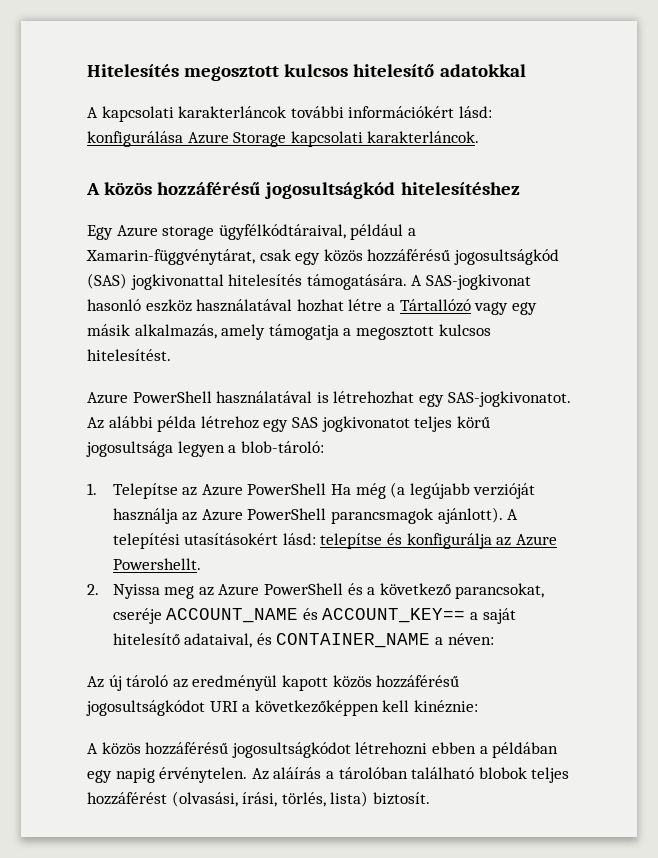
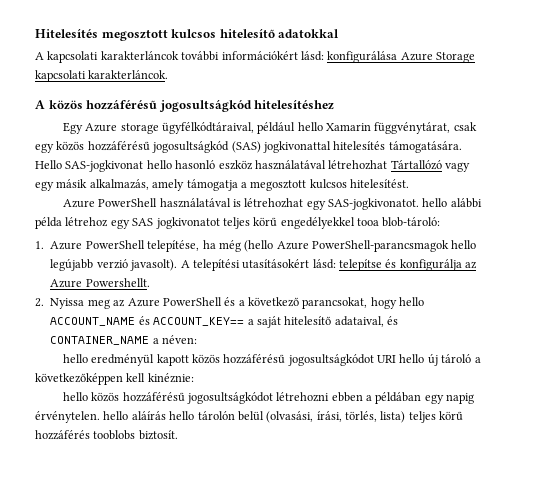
[407,228,416,236] [86,249,255,265] a Xamarin-függvénytárat, -> [297,122,451,134] hello Xamarin függvénytárat,
[411,274,531,290] [87,299,395,312] A SAS-jogkivonat hasonló eszköz használatával hozhat létre a -> [35,160,388,172] Hello SAS-jogkivonat hello hasonló eszköz használatával létrehozhat
[87,417,104,429] Az -> [422,198,448,207] hello
[86,441,237,457] jogosultsága legyen a -> [280,217,379,229] engedélyekkel tooa
[112,482,536,499] [112,507,503,524] Telepítse az Azure PowerShell Ha még (a legújabb verzióját használja az Azure PowerShell parancsmagok ajánlott). -> [50,240,477,252] [50,258,178,271] Azure PowerShell telepítése, ha még (hello Azure PowerShell-parancsmagok hello legújabb verzió javasolt).
[112,608,162,624] cseréje -> [370,297,425,309] hogy hello
[87,675,188,691] Az új tároló az -> [62,354,88,363] hello
(238, 706) none -> [399,353,472,366] hello új tároló
[87,743,98,754] A -> [62,392,88,401] hello
[251,767,570,783] [87,791,369,807] Az aláírás a tárolóban található blobok teljes hozzáférést (olvasási, írási, törlés, lista) -> [103,411,464,423] [35,430,136,440] hello aláírás hello tárolón belül (olvasási, írási, törlés, lista) teljes körű hozzáférés tooblobs

